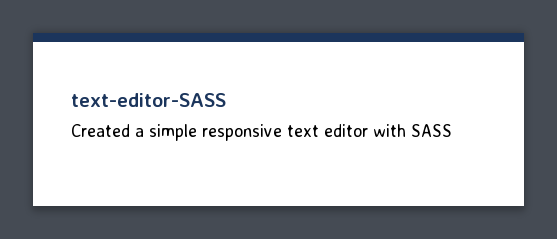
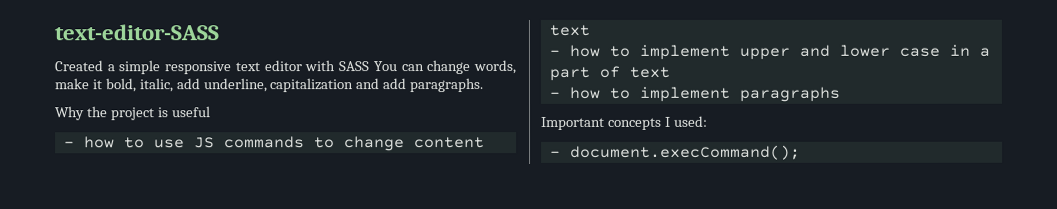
(452, 130) none -> [372,60,517,75] [54,78,484,93] [55,106,211,121] [63,136,485,152] [548,24,590,36] [548,44,990,60] [548,65,670,81] [548,86,840,102] [541,115,708,130] [549,144,801,160] You can change words, make it bold, italic, add underline, capitalization and add paragraphs. // Why the project is useful // - how to use JS commands to change content text // - how to implement upper and lower case in a part of text // - how to implement paragraphs // Important concepts I used: // - document.execCommand();

